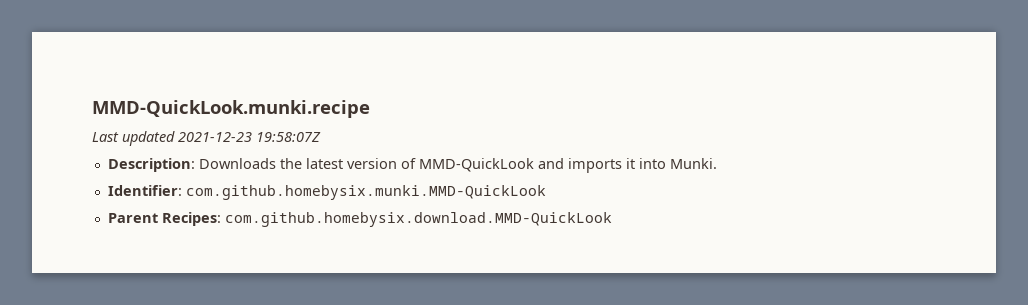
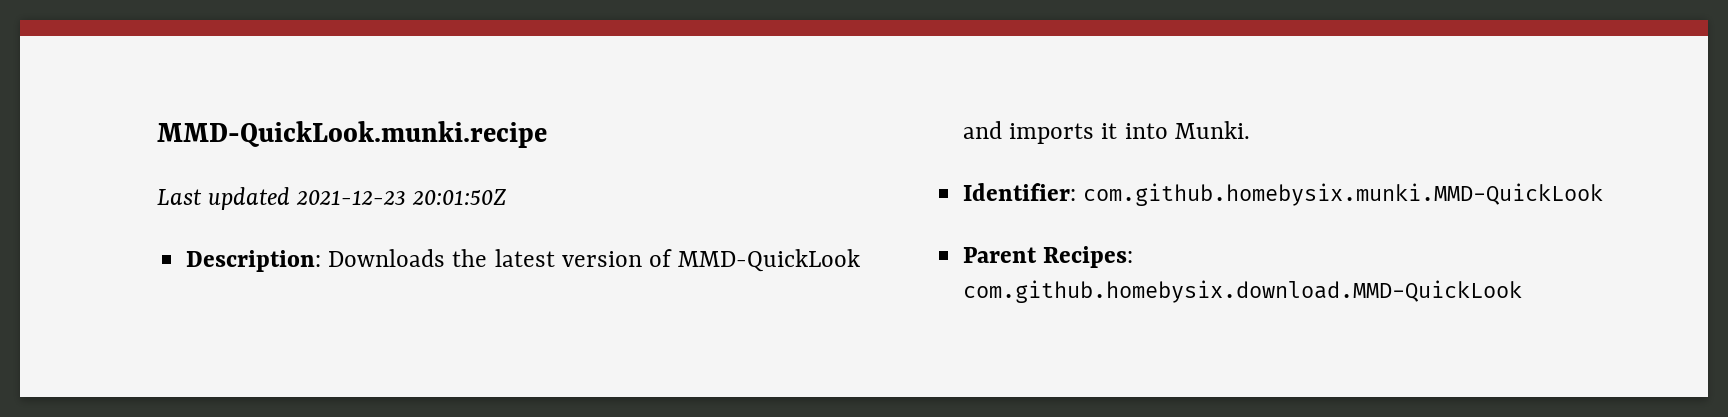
[256,132,321,142] 19:58:07Z -> [412,189,507,205] 20:01:50Z

